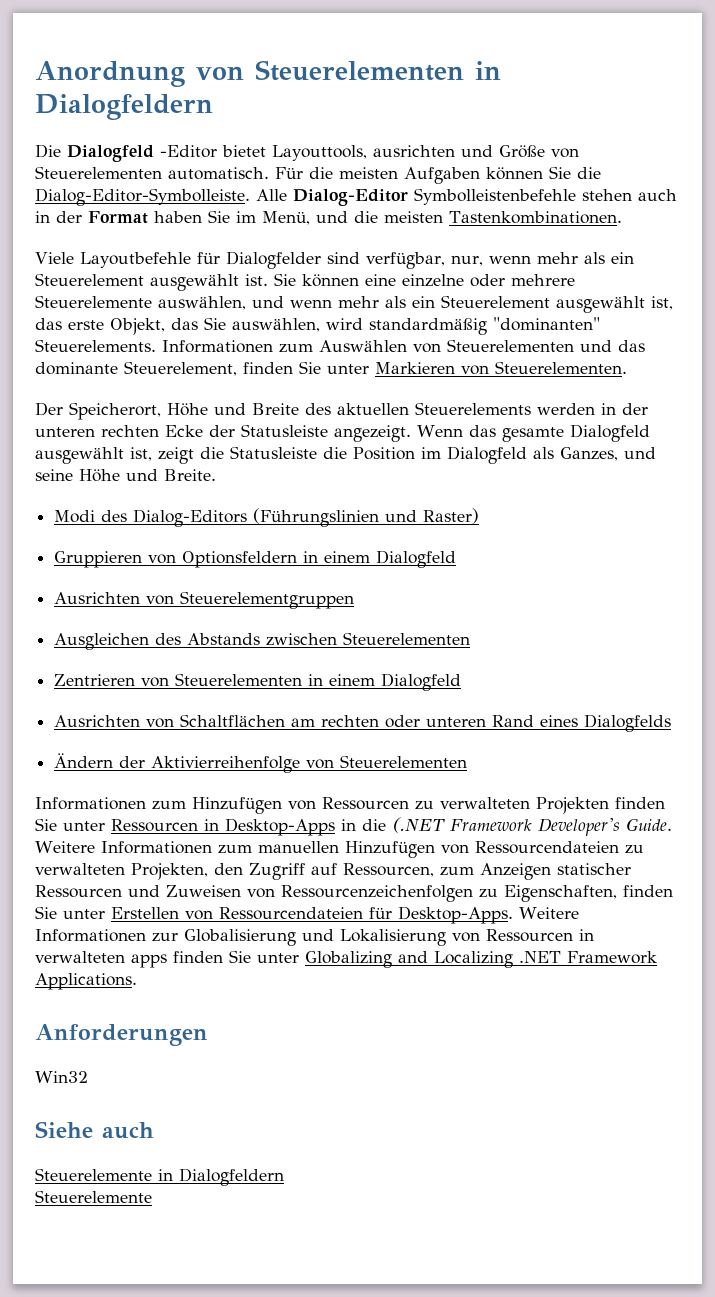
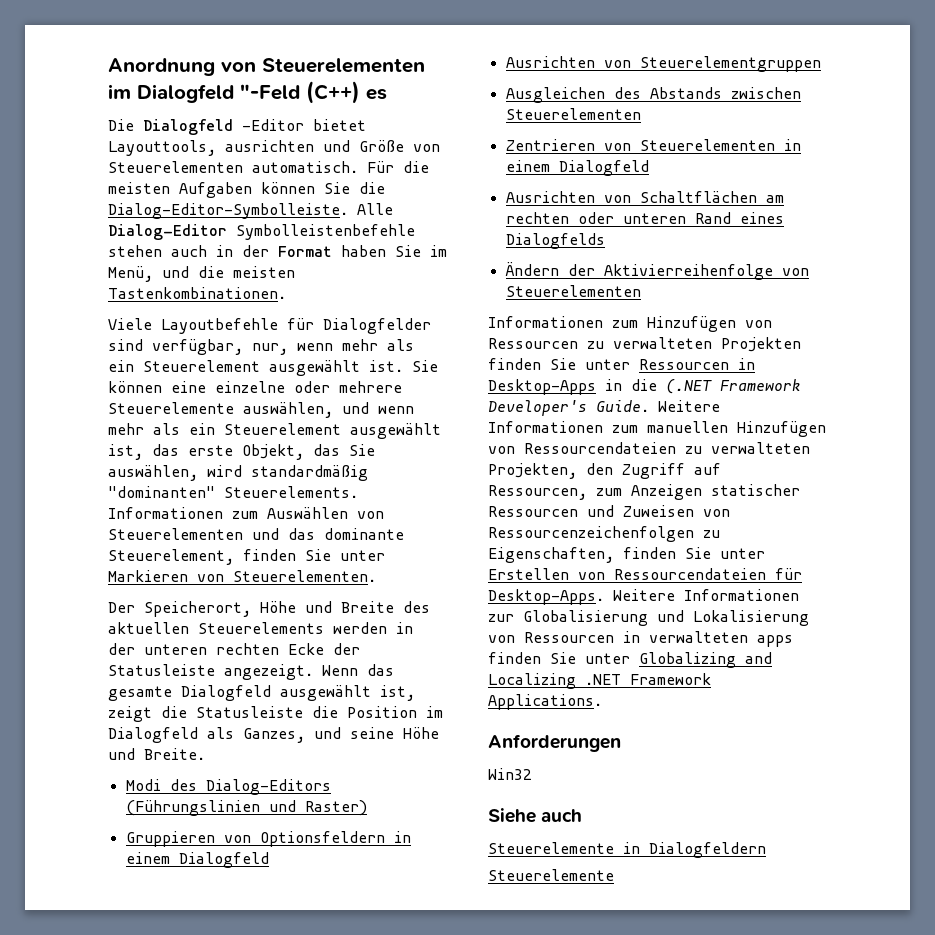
[475,61,501,80] [35,94,213,120] in Dialogfeldern -> [108,81,387,104] im Dialogfeld "-Feld (C++) es

